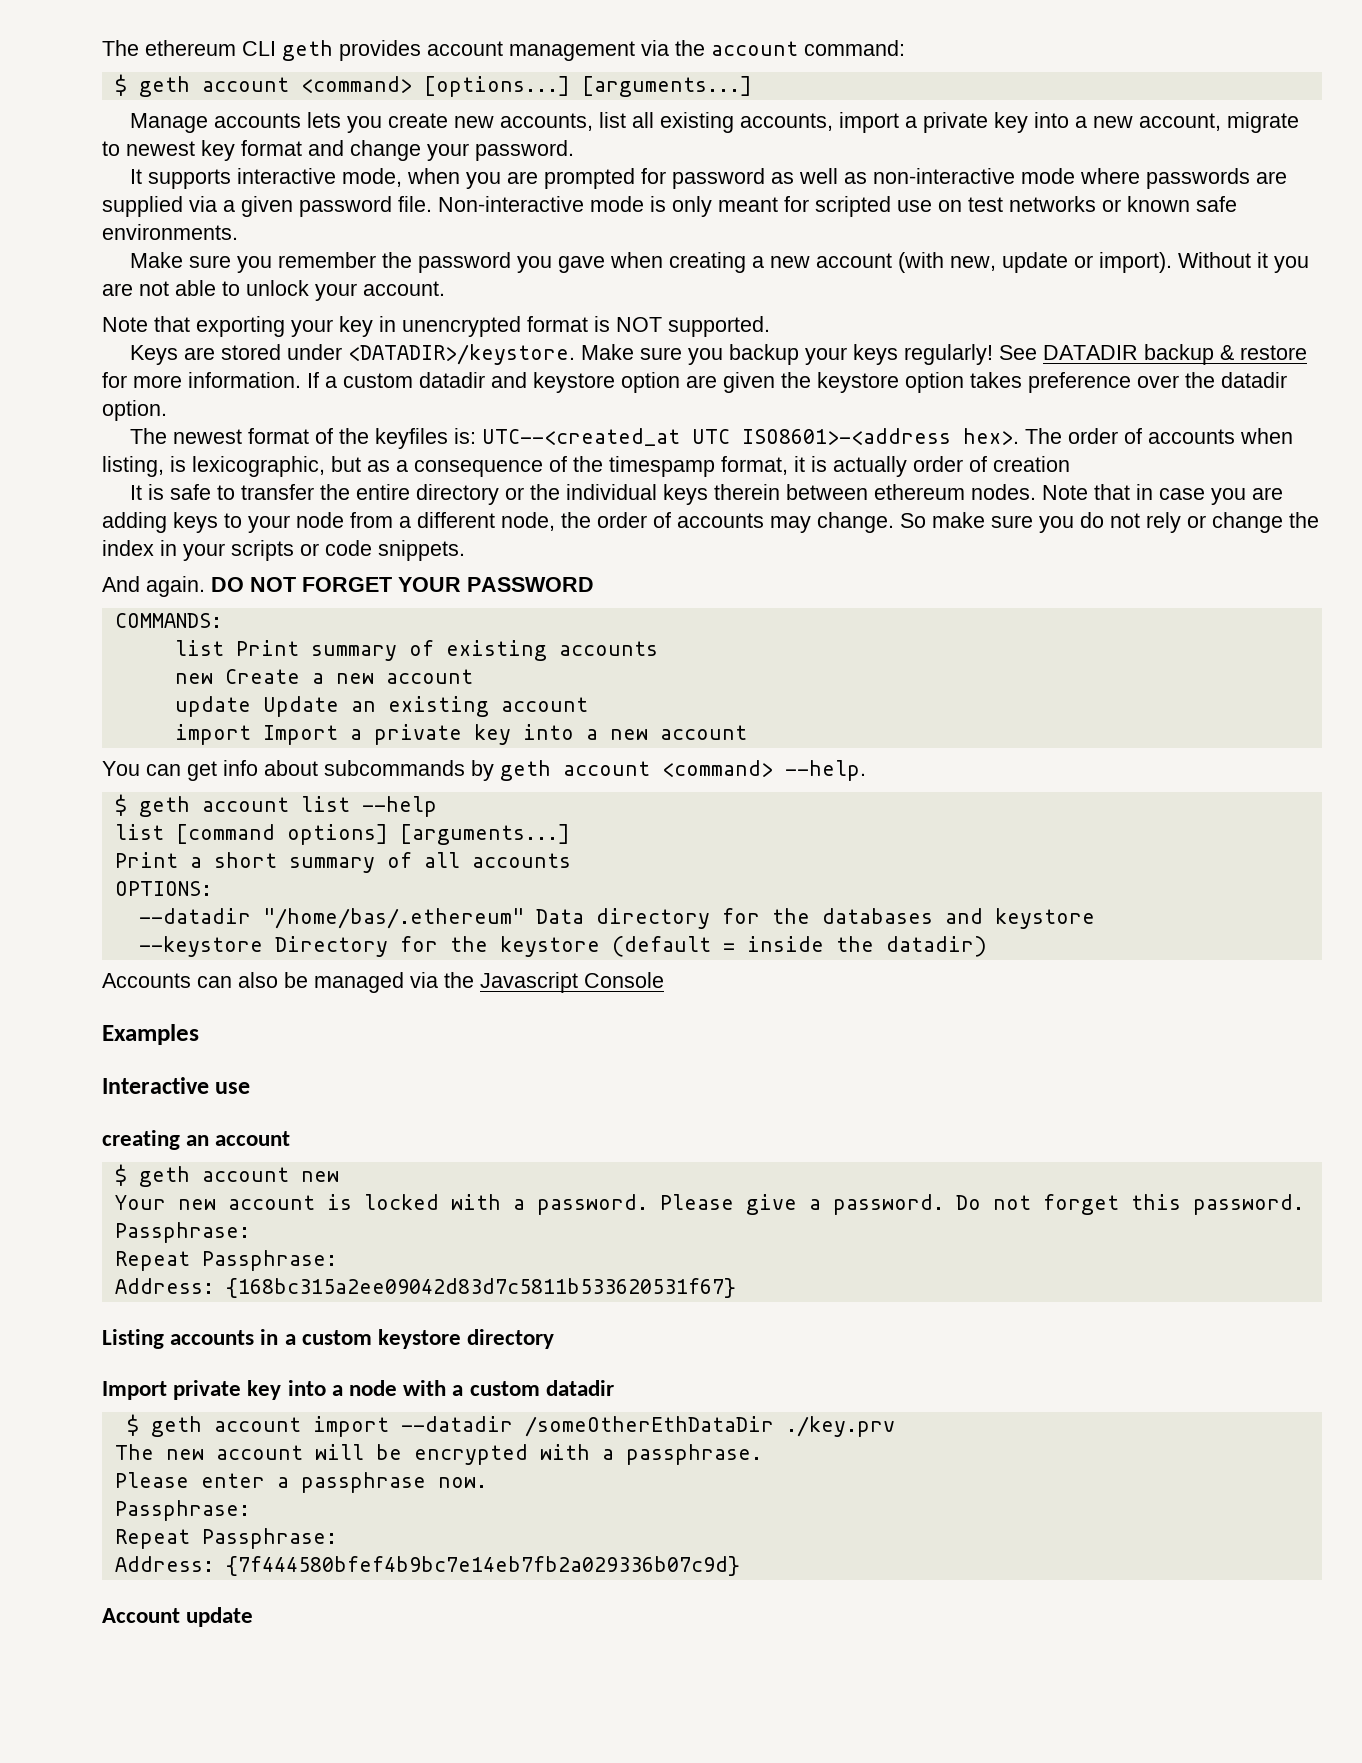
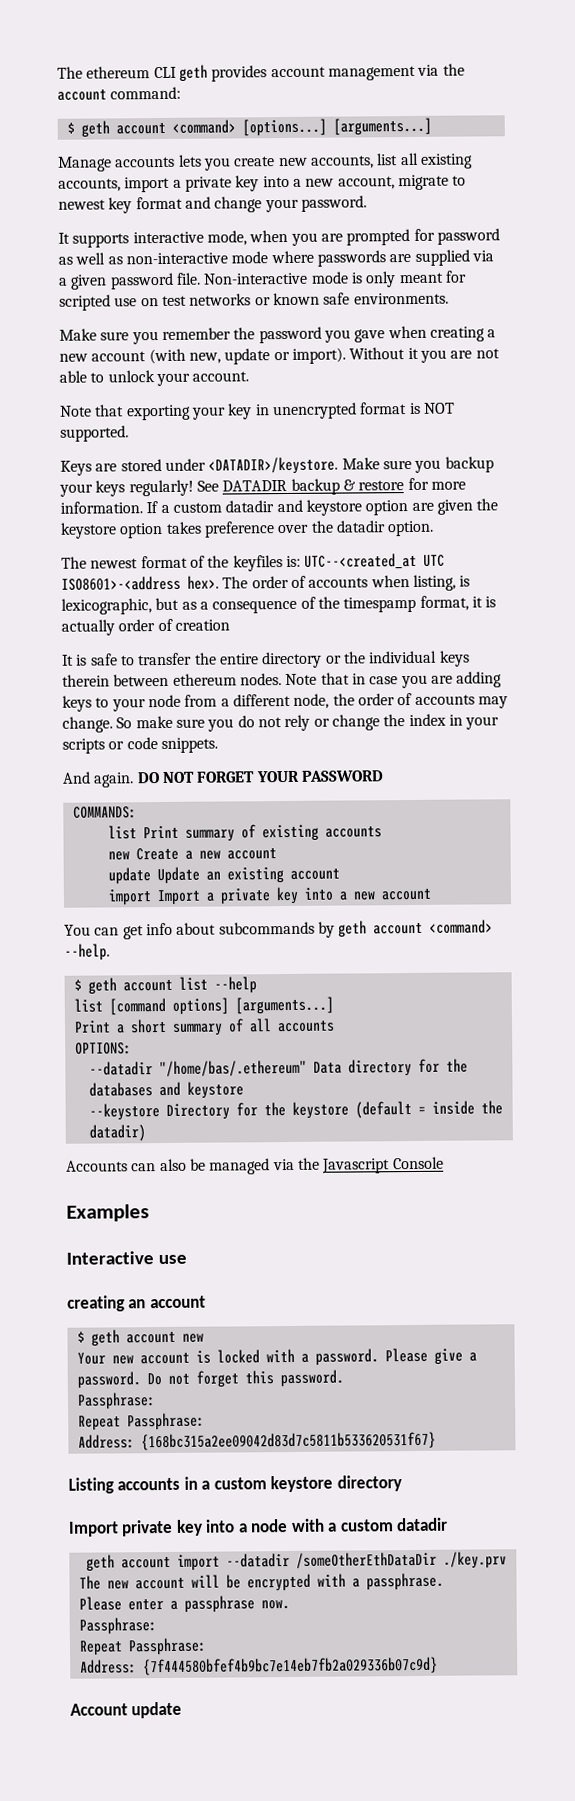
[126,1414,139,1436] $ -> (449, 1524) none

